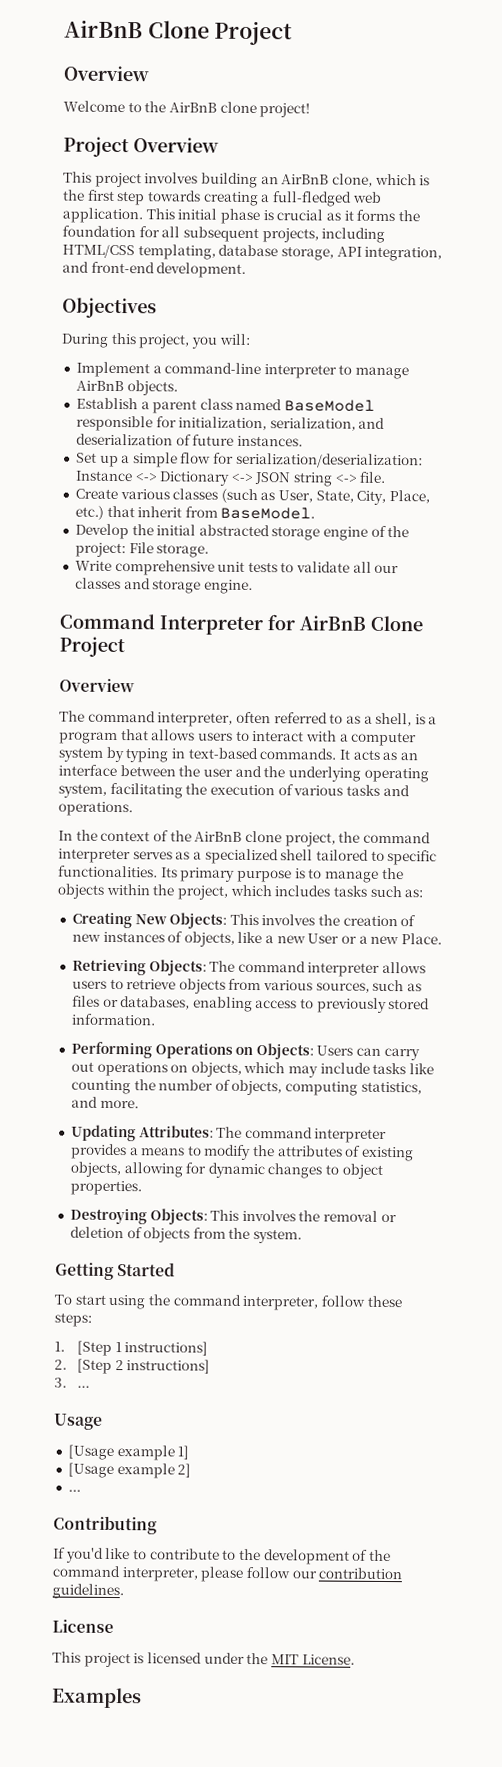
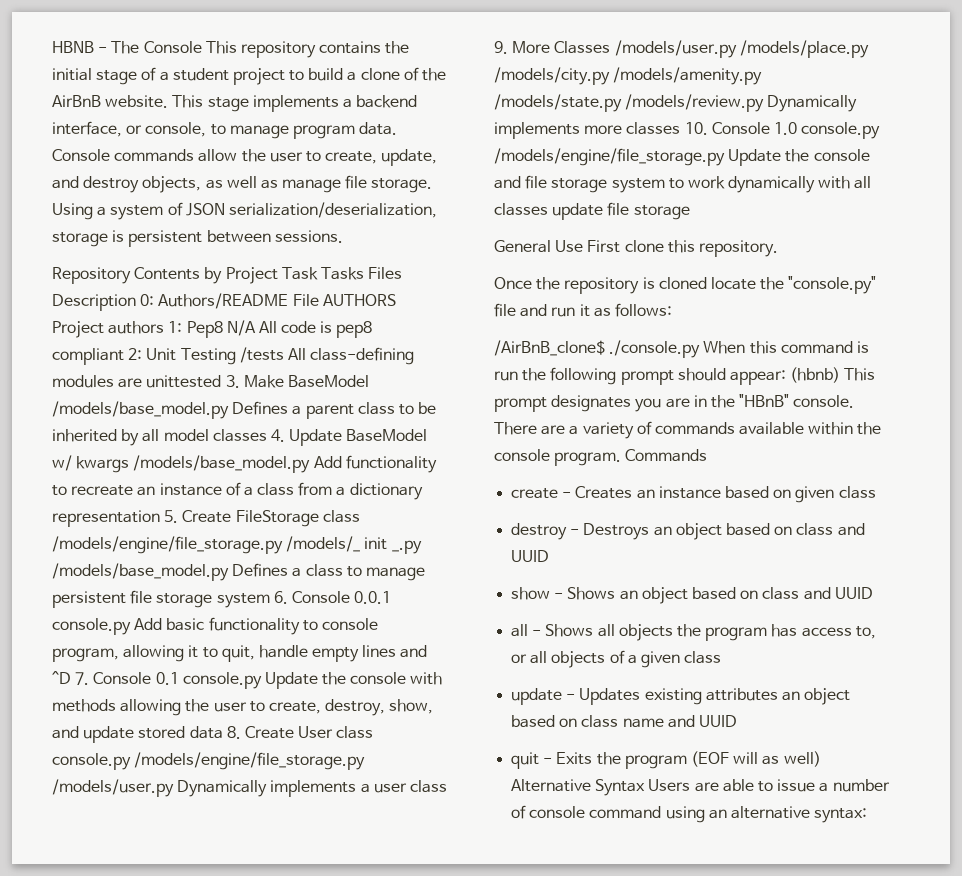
[64,19,294,46] [63,65,149,82] [63,100,311,118] [63,136,219,158] [63,171,431,189] [63,189,382,207] [62,207,420,225] [62,225,386,243] [62,244,443,262] [62,261,247,278] [62,297,157,319] [61,332,251,349] [75,361,410,380] [75,380,178,396] [75,397,376,414] [75,415,386,432] [75,433,303,447] [75,452,423,469] [74,470,387,487] [74,488,431,505] [74,505,316,520] [74,523,410,541] [74,542,210,558] [74,559,400,576] [74,577,253,595] [59,613,423,636] [59,636,125,658] [59,678,135,693] [59,710,438,727] [59,729,418,747] [58,746,418,763] [58,764,429,783] [58,782,410,799] [58,801,133,817] [58,829,431,847] [58,848,438,866] [58,865,404,883] [57,883,424,900] [71,912,417,929] [71,931,442,947] [71,959,427,977] [71,978,423,994] [71,995,431,1013] [70,1013,156,1026] [70,1041,420,1061] [70,1061,435,1078] [70,1079,422,1096] [70,1096,139,1109] [70,1124,388,1144] [69,1143,415,1162] [69,1161,383,1179] [69,1180,142,1196] [69,1208,397,1225] [69,1226,303,1244] [55,1262,176,1280] [54,1294,402,1311] [54,1312,92,1327] [54,1340,209,1356] [54,1358,211,1374] [54,1377,90,1388] [53,1413,103,1430] [67,1444,190,1461] [67,1462,192,1479] [67,1489,81,1492] [53,1515,157,1535] [53,1547,391,1565] [52,1565,403,1582] [52,1583,124,1600] [52,1619,114,1634] [52,1651,355,1668] [51,1687,142,1709] AirBnB Clone Project // Overview // Welcome to the AirBnB clone project! // Project Overview // This project involves building an AirBnB clone, which is the first step towards creating a full-fledged web application. This initial phase is crucial as it forms the foundation for all subsequent projects, including HTML/CSS templating, database storage, API integration, and front-end development. // Objectives // During this project, you will: // Implement a command-line interpreter to manage AirBnB objects. // Establish a parent class named BaseModel responsible for initialization, serialization, and deserialization of future instances. // Set up a simple flow for serialization/deserialization: Instance <-> Dictionary <-> JSON string <-> file. // Create various classes (such as User, State, City, Place, etc.) that inherit from BaseModel. // Develop the initial abstracted storage engine of the project: File storage. // Write comprehensive unit tests to validate all our classes and storage engine. // Command Interpreter for AirBnB Clone Project // Overview // The command interpreter, often referred to as a shell, is a program that allows users to interact with a computer system by typing in text-based commands. It acts as an interface between the user and the underlying operating system, facilitating the execution of various tasks and operations. // In the context of the AirBnB clone project, the command interpreter serves as a specialized shell tailored to specific functionalities. Its primary purpose is to manage the objects within the project, which includes tasks such as: // Creating New Objects: This involves the creation of new instances of objects, like a new User or a new Place. // Retrieving Objects: The command interpreter allows users to retrieve objects from various sources, such as files or databases, enabling access to previously stored information. // Performing Operations on Objects: Users can carry out operations on objects, which may include tasks like counting the number of objects, computing statistics, and more. // Updating Attributes: The command interpreter provides a means to modify the attributes of existing objects, allowing for dynamic changes to object properties. // Destroying Objects: This involves the removal or deletion of objects from the system. // Getting Started // To start using the command interpreter, follow these steps: // 1. [Step 1 instructions] // 2. [Step 2 instructions] // 3. ... // Usage // [Usage example 1] // [Usage example 2] // ... // Contributing // If you'd like to contribute to the development of the command interpreter, please follow our contribution guidelines. // License // This project is licensed under the MIT License. // Examples -> [52,41,410,58] [52,67,447,85] [52,95,418,112] [52,121,398,139] [52,149,438,166] [52,175,433,193] [52,202,437,220] [52,230,343,247] [52,267,403,284] [52,293,396,311] [52,320,373,338] [52,347,415,365] [52,375,369,388] [52,401,437,419] [52,429,428,446] [52,455,437,473] [52,482,423,500] [52,510,360,527] [52,536,422,554] [52,563,425,581] [52,590,392,608] [52,617,378,635] [52,645,428,662] [52,671,443,689] [52,699,434,716] [52,726,374,743] [52,752,366,770] [52,779,447,797] [494,40,869,58] [494,67,763,85] [494,94,858,112] [494,122,881,139] [494,148,870,166] [494,175,872,193] [494,202,690,220] [494,240,778,257] [494,276,877,294] [494,303,672,317] [494,340,869,358] [494,367,876,385] [494,394,855,412] [494,421,882,439] [494,449,708,466] [511,486,876,503] [511,523,865,540] [511,550,550,562] [511,587,873,604] [511,624,876,641] [511,650,722,668] [511,688,851,705] [511,715,737,728] [511,751,821,769] [511,779,890,796] [511,805,868,823] HBNB - The Console This repository contains the initial stage of a student project to build a clone of the AirBnB website. This stage implements a backend interface, or console, to manage program data. Console commands allow the user to create, update, and destroy objects, as well as manage file storage. Using a system of JSON serialization/deserialization, storage is persistent between sessions. // Repository Contents by Project Task Tasks Files Description 0: Authors/README File AUTHORS Project authors 1: Pep8 N/A All code is pep8 compliant 2: Unit Testing /tests All class-defining modules are unittested 3. Make BaseModel /models/base_model.py Defines a parent class to be inherited by all model classes 4. Update BaseModel w/ kwargs /models/base_model.py Add functionality to recreate an instance of a class from a dictionary representation 5. Create FileStorage class /models/engine/file_storage.py /models/_ init _.py /models/base_model.py Defines a class to manage persistent file storage system 6. Console 0.0.1 console.py Add basic functionality to console program, allowing it to quit, handle empty lines and ^D 7. Console 0.1 console.py Update the console with methods allowing the user to create, destroy, show, and update stored data 8. Create User class console.py /models/engine/file_storage.py /models/user.py Dynamically implements a user class 9. More Classes /models/user.py /models/place.py /models/city.py /models/amenity.py /models/state.py /models/review.py Dynamically implements more classes 10. Console 1.0 console.py /models/engine/file_storage.py Update the console and file storage system to work dynamically with all classes update file storage // General Use First clone this repository. // Once the repository is cloned locate the "console.py" file and run it as follows: // /AirBnB_clone$ ./console.py When this command is run the following prompt should appear: (hbnb) This prompt designates you are in the "HBnB" console. There are a variety of commands available within the console program. Commands // create - Creates an instance based on given class // destroy - Destroys an object based on class and UUID // show - Shows an object based on class and UUID // all - Shows all objects the program has access to, or all objects of a given class // update - Updates existing attributes an object based on class name and UUID // quit - Exits the program (EOF will as well) Alternative Syntax Users are able to issue a number of console command using an alternative syntax:

